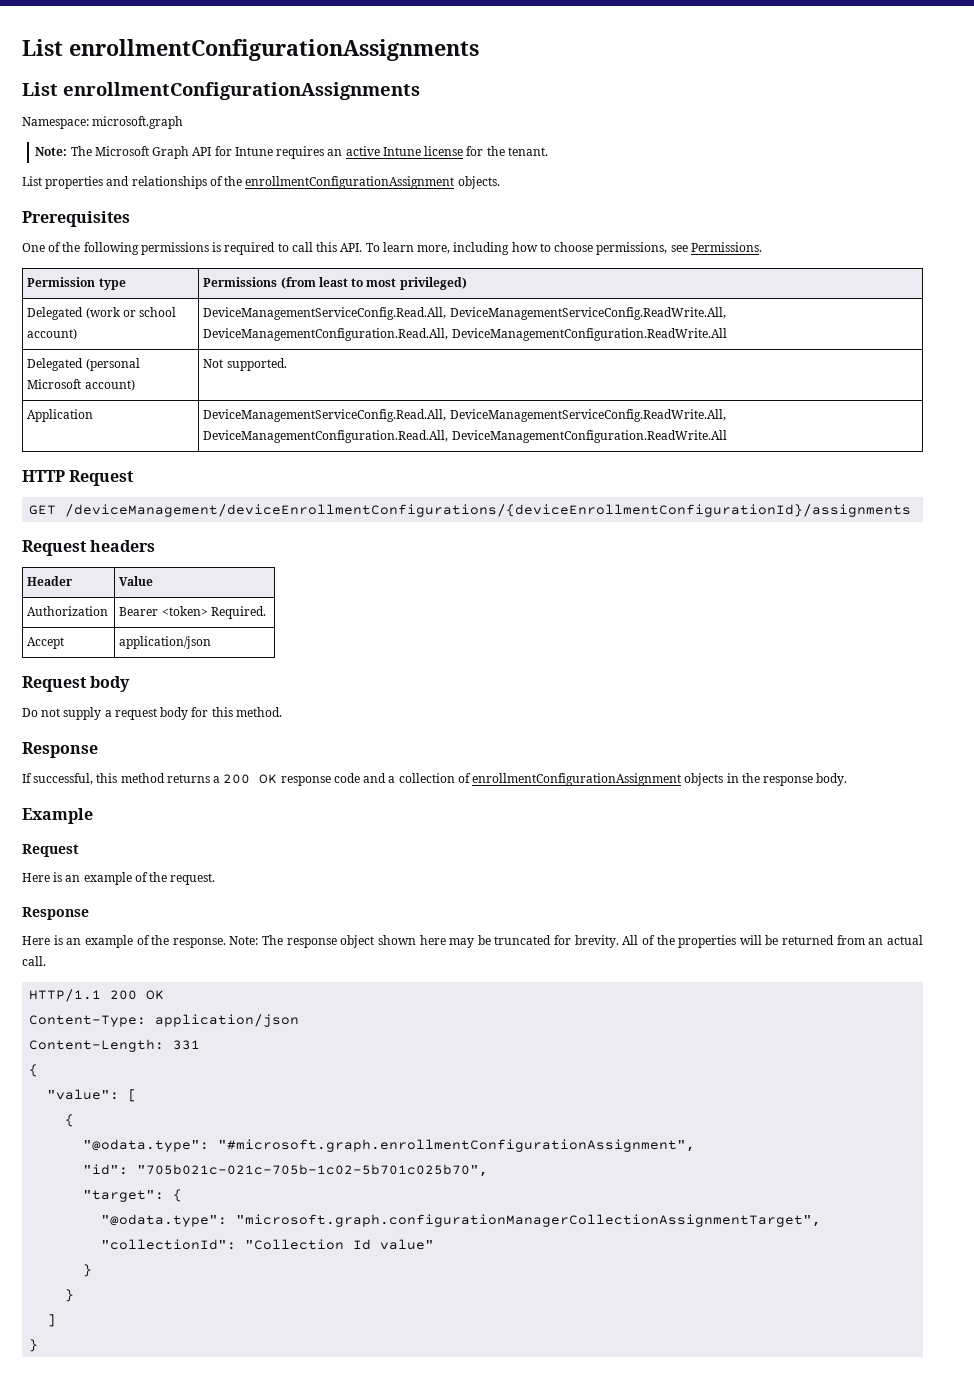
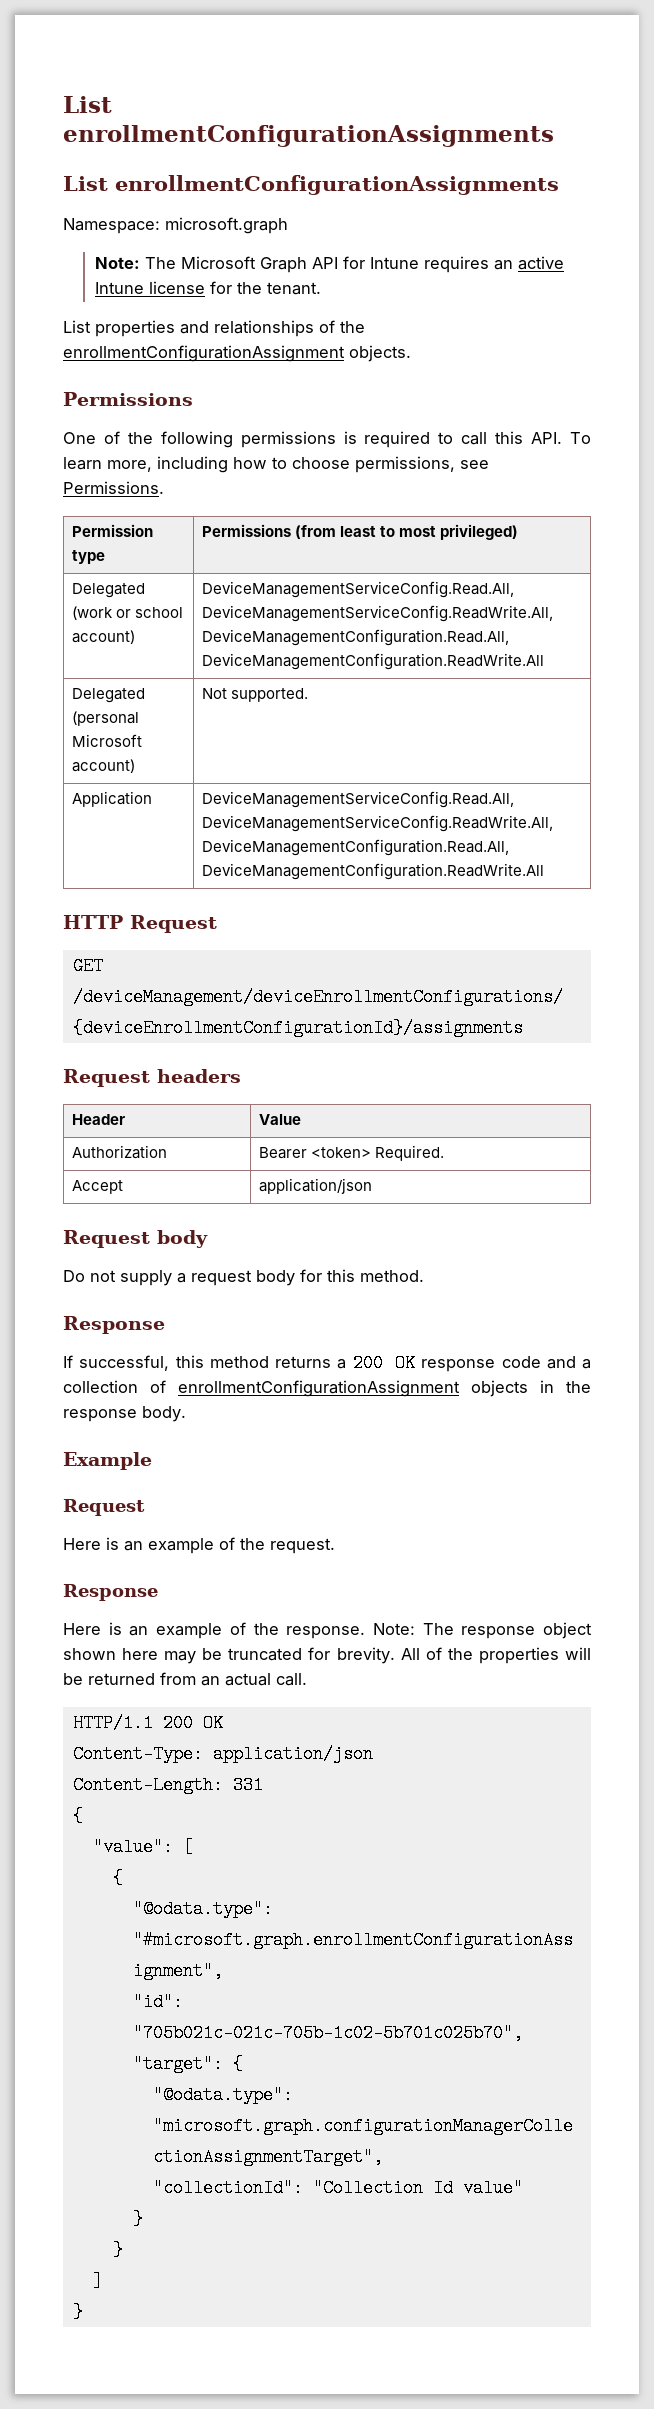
[22,211,130,227] Prerequisites -> [63,392,193,406] Permissions

